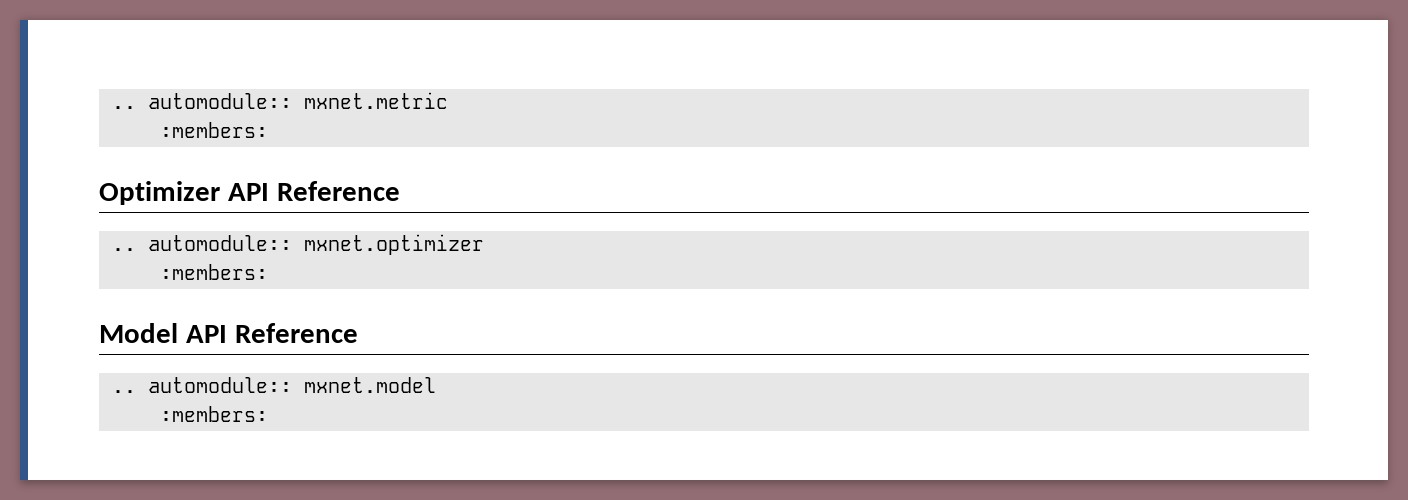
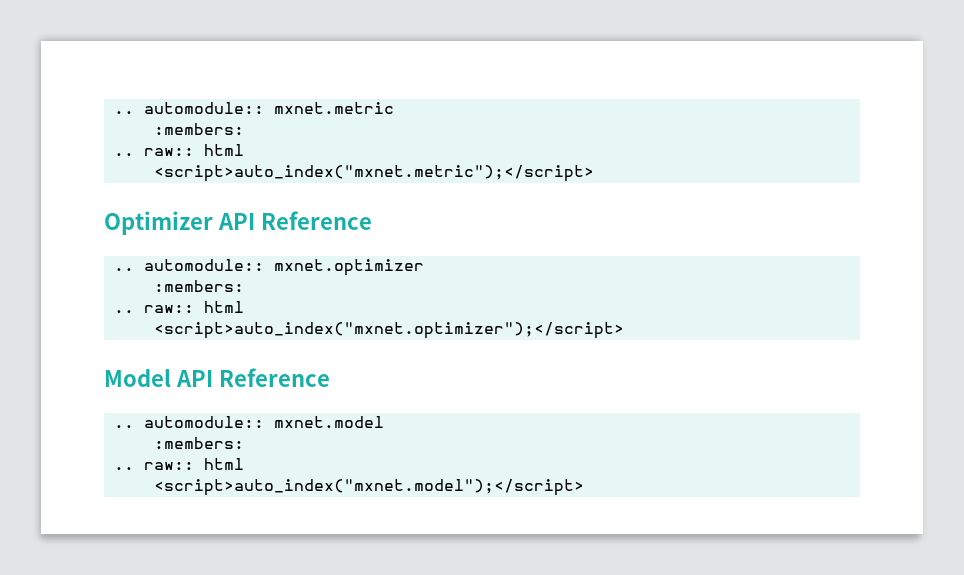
(268, 130) none -> [113,144,244,156] [153,165,594,182] // .. raw:: html // <script>auto_index("mxnet.metric");</script>
(268, 272) none -> [113,301,244,313] [153,322,624,339] // .. raw:: html // <script>auto_index("mxnet.optimizer");</script>
(268, 414) none -> [113,458,244,470] [153,479,584,496] // .. raw:: html // <script>auto_index("mxnet.model");</script>

